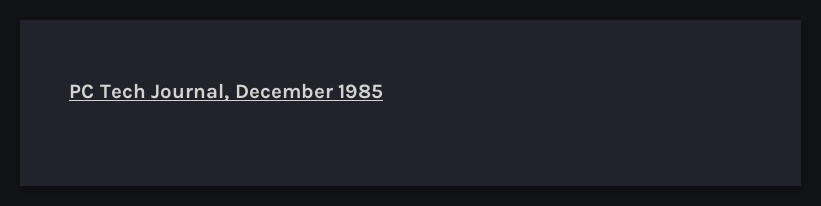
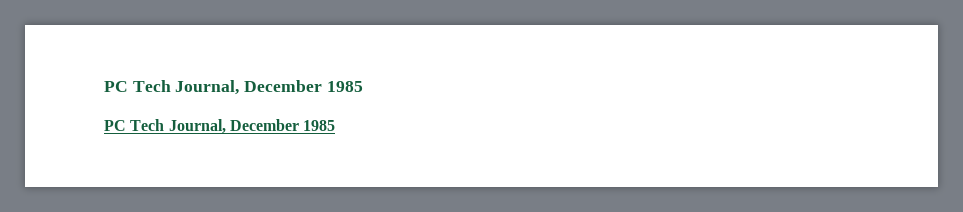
[69,83,384,101] PC Tech Journal, December 1985 -> [104,80,363,95] [104,119,336,134] PC Tech Journal, December 1985 // PC Tech Journal, December 1985

